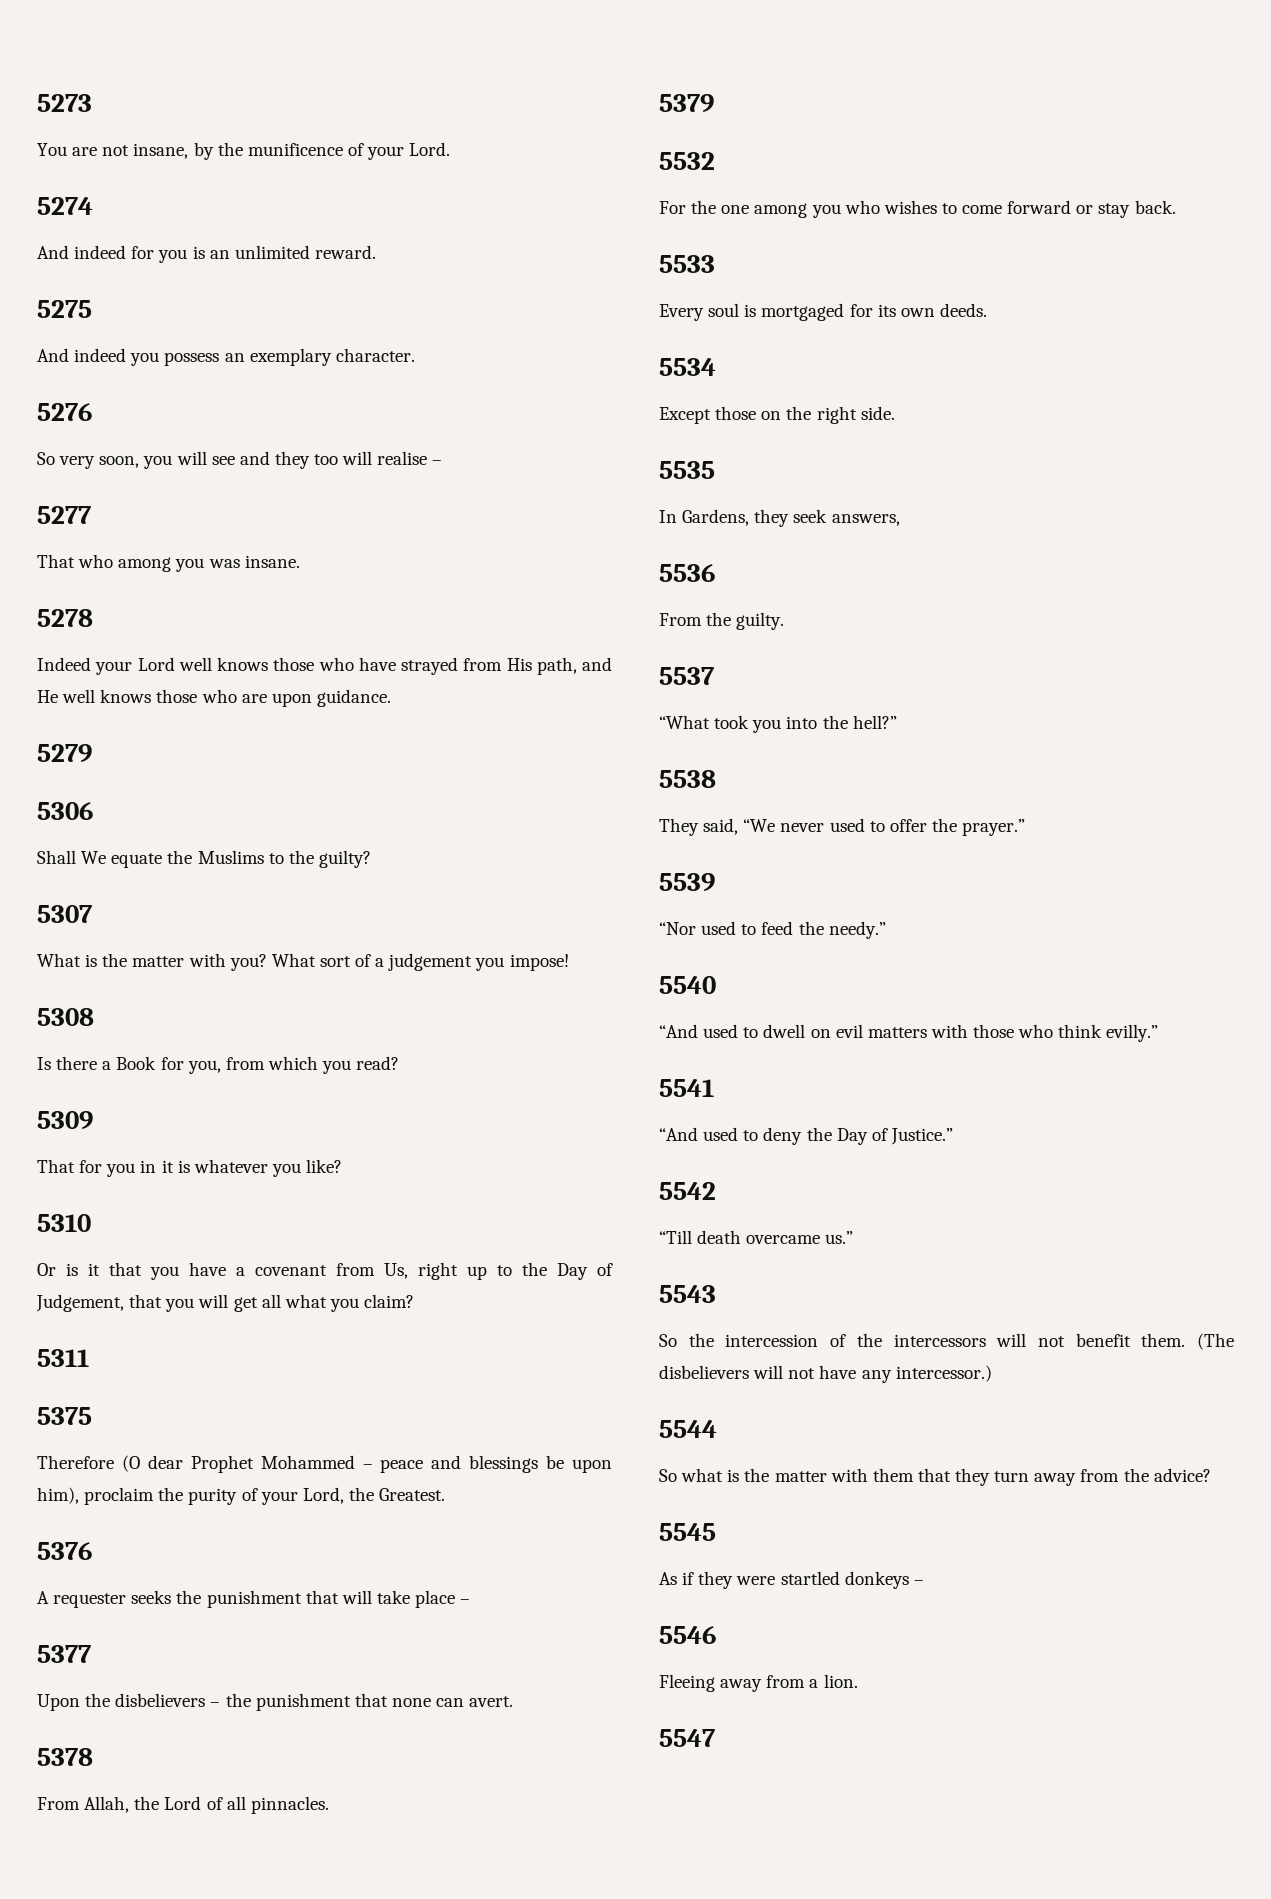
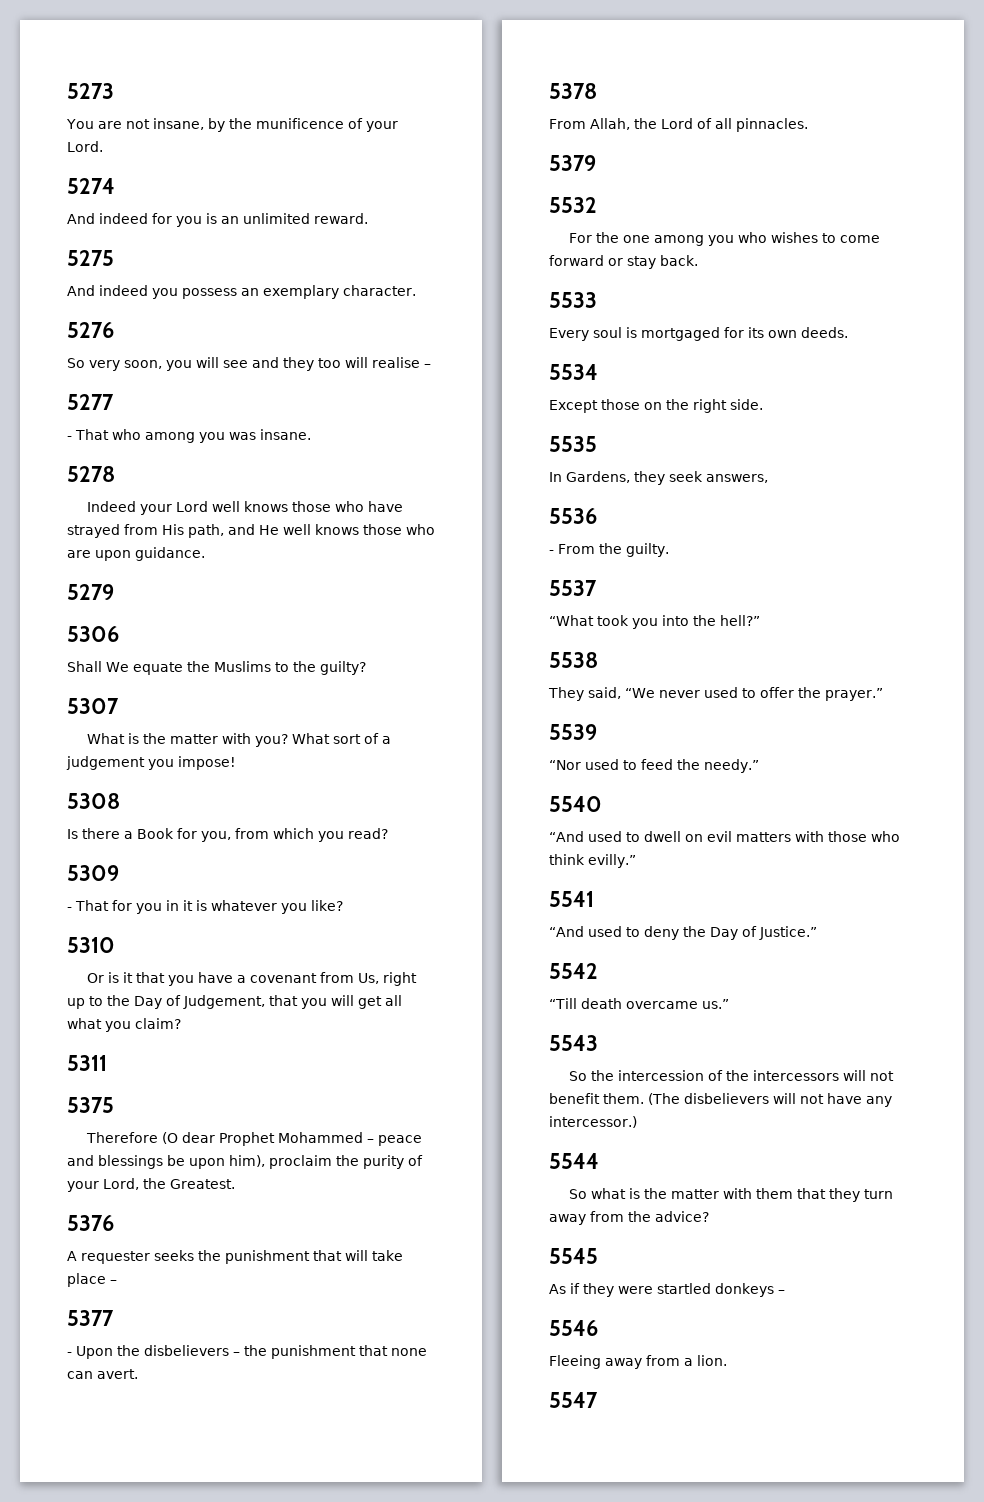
(92, 515) none -> [67,436,72,440] -
(93, 1120) none -> [67,907,72,911] -
(92, 1654) none -> [67,1352,72,1356] -
(716, 573) none -> [549,550,554,554] -

